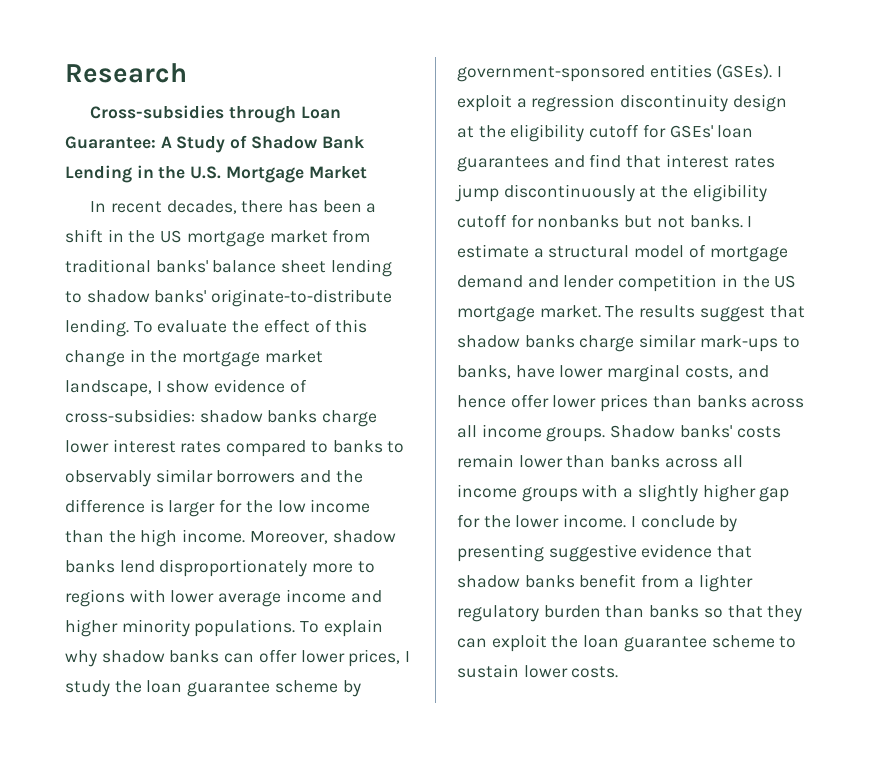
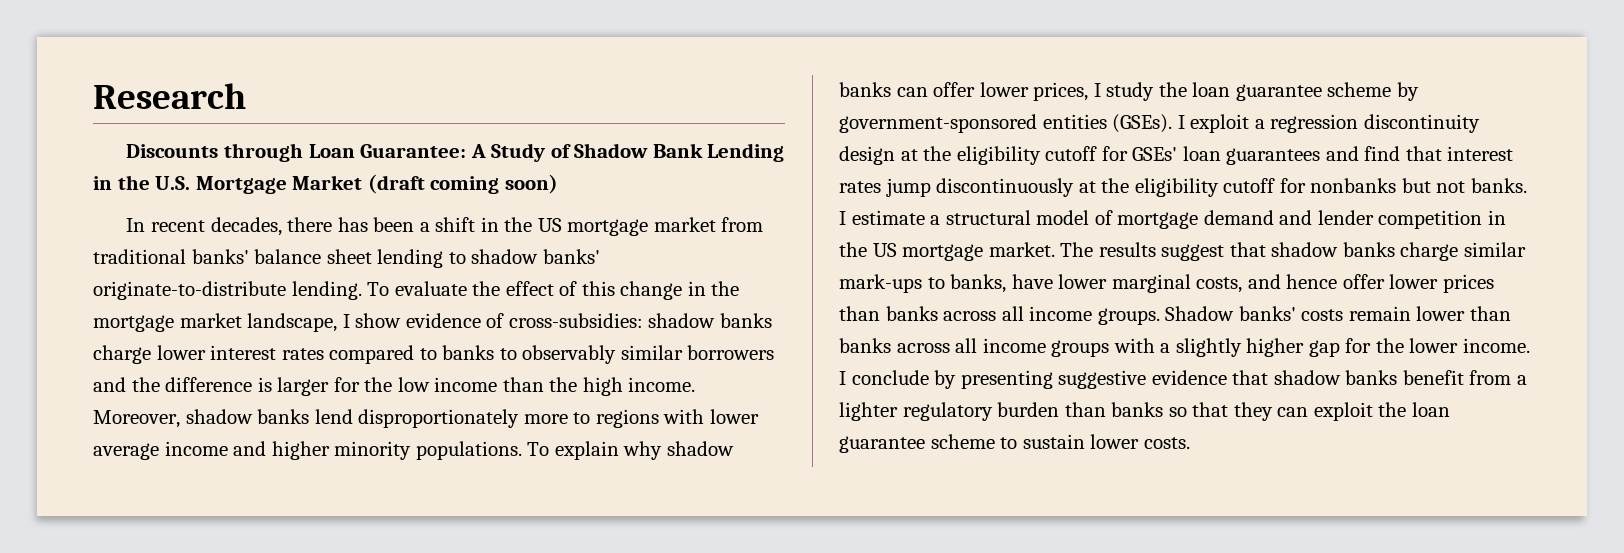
[90,105,225,119] Cross-subsidies -> [126,144,219,158] Discounts
(367, 172) none -> [367,174,558,194] (draft coming soon)

